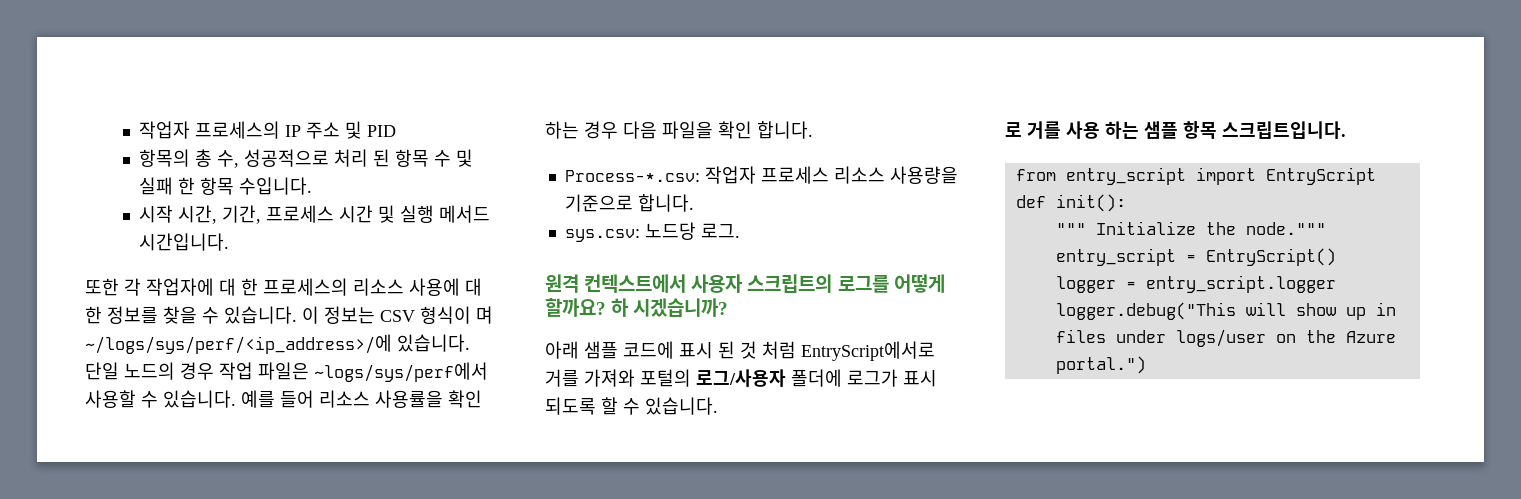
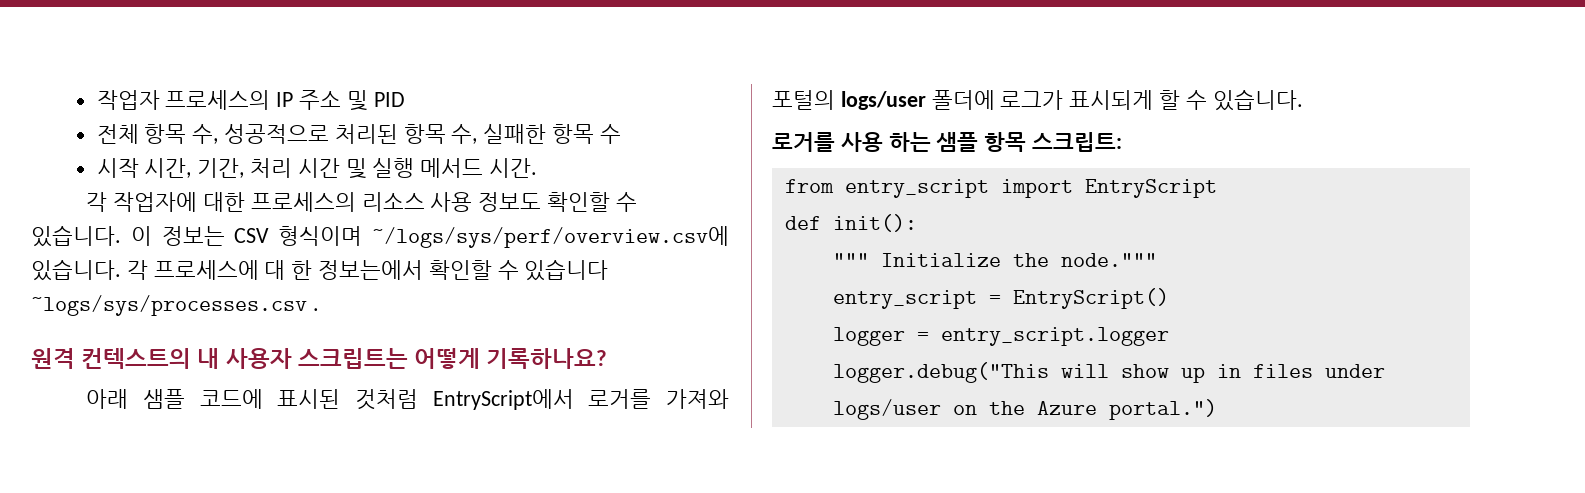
[139,149,474,168] [139,177,313,195] 항목의 총 수, 성공적으로 처리 된 항목 수 및 실패 한 항목 수입니다. -> [96,124,621,144] 전체 항목 수, 성공적으로 처리된 항목 수, 실패한 항목 수
[266,205,335,223] 프로세스 -> [250,158,293,178] 처리
[139,233,230,251] [85,278,482,296] [85,306,197,324] 시간입니다. // 또한 각 작업자에 대 한 프로세스의 리소스 사용에 대 한 정보를 찾을 -> [489,158,538,178] [86,192,611,212] 시간. // 각 작업자에 대한 프로세스의 리소스 사용 정보도 확인할
[420,306,493,324] [85,334,470,354] [85,362,488,382] [85,390,482,408] [545,121,813,139] [564,166,958,184] [564,194,694,212] [564,222,740,242] [545,274,945,293] [545,298,729,317] [545,341,935,361] [545,369,579,387] 형식이 며 ~/logs/sys/perf/<ip_address>/에 있습니다. 단일 노드의 경우 작업 파일은 ~logs/sys/perf에서 사용할 수 있습니다. 예를 들어 리소스 사용률을 확인 하는 경우 다음 파일을 확인 합니다. // Process-*.csv: 작업자 프로세스 리소스 사용량을 기준으로 합니다. // sys.csv: 노드당 로그. // 원격 컨텍스트에서 사용자 스크립트의 로그를 어떻게 할까요? 하 시겠습니까? // 아래 샘플 코드에 표시 된 것 처럼 EntryScript에서로 거를 -> [278,226,729,248] [31,259,609,281] [31,295,319,316] [31,348,608,369] [86,389,652,410] 형식이며 ~/logs/sys/perf/overview.csv에 있습니다. 각 프로세스에 대 한 정보는에서 확인할 수 있습니다 ~logs/sys/processes.csv . // 원격 컨텍스트의 내 사용자 스크립트는 어떻게 기록하나요? // 아래 샘플 코드에 표시된 것처럼 EntryScript에서 로거를
[696,369,786,387] 로그/사용자 -> [840,91,926,110] logs/user
[903,370,937,387] [545,397,596,415] 표시 되도록 -> [1069,90,1154,110] 표시되게
[1005,121,1061,139] 로 거를 -> [772,132,835,152] 로거를
[1222,121,1346,139] 스크립트입니다. -> [1032,132,1123,152] 스크립트:

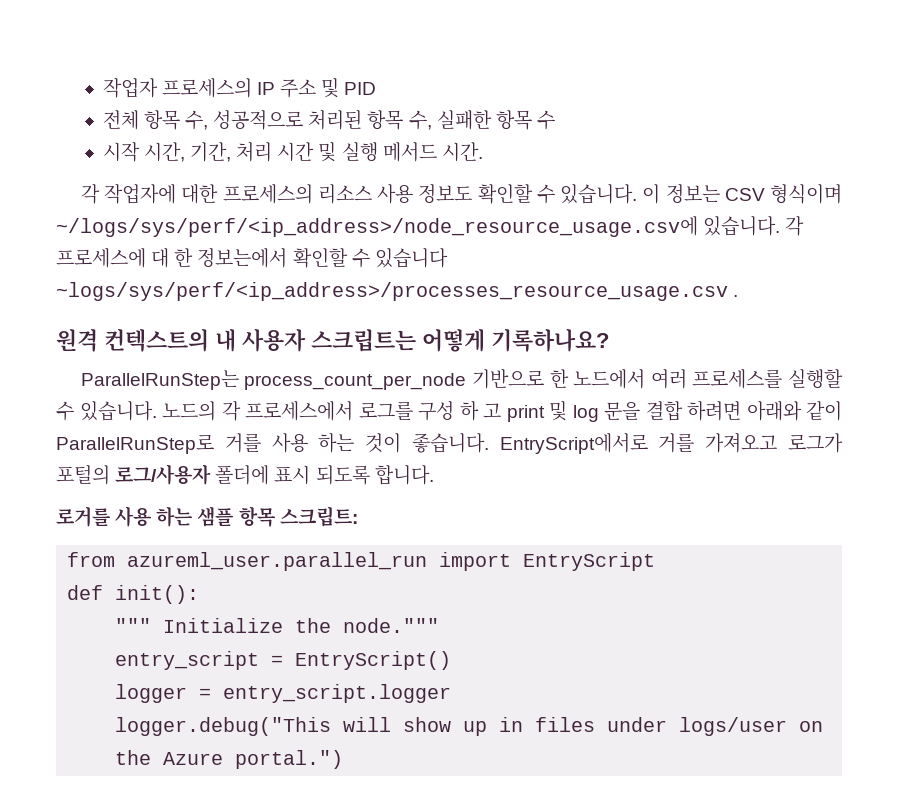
[372,226,729,248] ~/logs/sys/perf/overview.csv에 -> [56,216,698,237] ~/logs/sys/perf/<ip_address>/node_resource_usage.csv에
[31,295,307,316] ~logs/sys/processes.csv -> [56,282,728,301] ~logs/sys/perf/<ip_address>/processes_resource_usage.csv
[86,389,729,410] [772,89,1303,111] 아래 샘플 코드에 표시된 것처럼 EntryScript에서 로거를 가져와 포털의 logs/user 폴더에 로그가 표시되게 할 수 있습니다. -> [80,369,844,390] [56,401,842,422] [56,433,844,454] [56,464,434,485] ParallelRunStep는 process_count_per_node 기반으로 한 노드에서 여러 프로세스를 실행할 수 있습니다. 노드의 각 프로세스에서 로그를 구성 하 고 print 및 log 문을 결합 하려면 아래와 같이 ParallelRunStep로 거를 사용 하는 것이 좋습니다. EntryScript에서로 거를 가져오고 로그가 포털의 로그/사용자 폴더에 표시 되도록 합니다.
[844,179,989,198] entry_script -> [127,552,428,571] azureml_user.parallel_run

